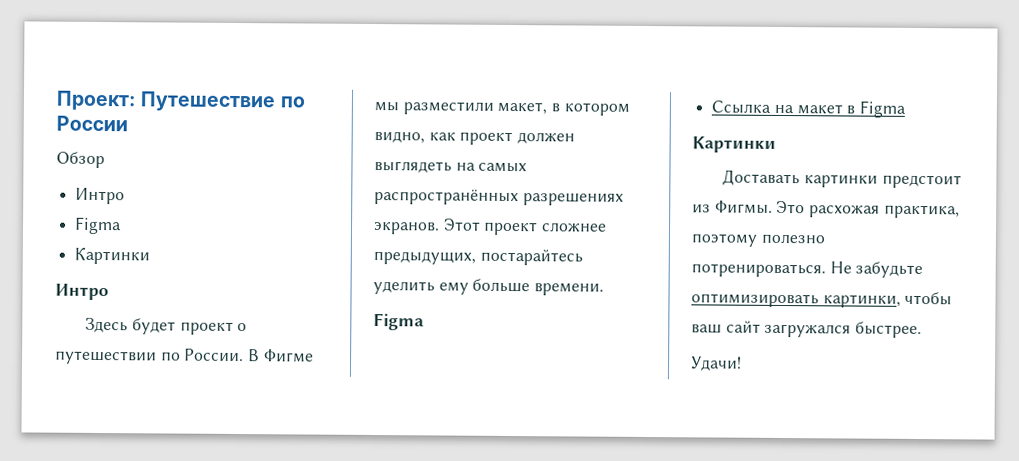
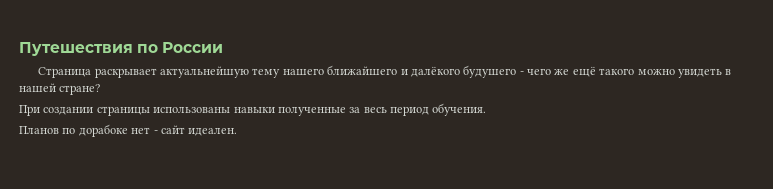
[56,90,277,112] Проект: Путешествие -> [19,42,133,56] Путешествия
[56,151,105,169] [75,187,126,205] [74,216,123,235] [74,247,151,265] [55,283,109,301] [85,317,248,335] [55,348,314,365] [374,101,630,116] [374,131,576,146] [374,161,528,174] [374,189,624,206] [373,218,608,236] [373,248,583,266] [373,278,605,296] [373,313,424,331] [711,100,907,118] [692,136,776,153] [722,169,962,189] [692,200,960,219] [691,233,825,247] [691,261,924,279] [691,291,953,308] [691,320,923,339] [690,356,742,372] Обзор // Интро // Figma // Картинки // Интро // Здесь будет проект о путешествии по России. В Фигме мы разместили макет, в котором видно, как проект должен выглядеть на самых распространённых разрешениях экранов. Этот проект сложнее предыдущих, постарайтесь уделить ему больше времени. // Figma // Ссылка на макет в Figma // Картинки // Доставать картинки предстоит из Фигмы. Это расхожая практика, поэтому полезно потренироваться. Не забудьте оптимизировать картинки, чтобы ваш сайт загружался быстрее. // Удачи! -> [38,65,732,78] [19,83,101,95] [19,103,487,116] [19,124,238,137] Страница раскрывает актуальнейшую тему нашего ближайшего и далёкого будушего - чего же ещё такого можно увидеть в нашей стране? // При создании страницы использованы навыки полученные за весь период обучения. // Планов по дорабоке нет - сайт идеален.

